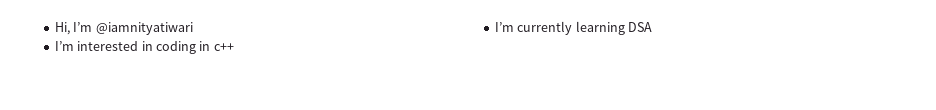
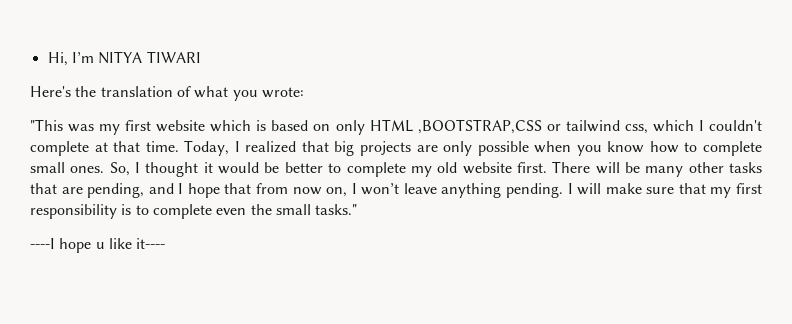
[95,22,193,35] [54,41,234,54] [494,21,652,35] @iamnityatiwari // I’m interested in coding in c++ // I’m currently learning DSA -> [98,51,201,64] [30,86,304,101] [30,119,762,135] [30,140,762,156] [30,161,763,177] [30,183,762,198] [30,204,358,219] [30,238,166,253] NITYA TIWARI // Here's the translation of what you wrote: // "This was my first website which is based on only HTML ,BOOTSTRAP,CSS or tailwind css, which I couldn't complete at that time. Today, I realized that big projects are only possible when you know how to complete small ones. So, I thought it would be better to complete my old website first. There will be many other tasks that are pending, and I hope that from now on, I won’t leave anything pending. I will make sure that my first responsibility is to complete even the small tasks." // ----I hope u like it----

